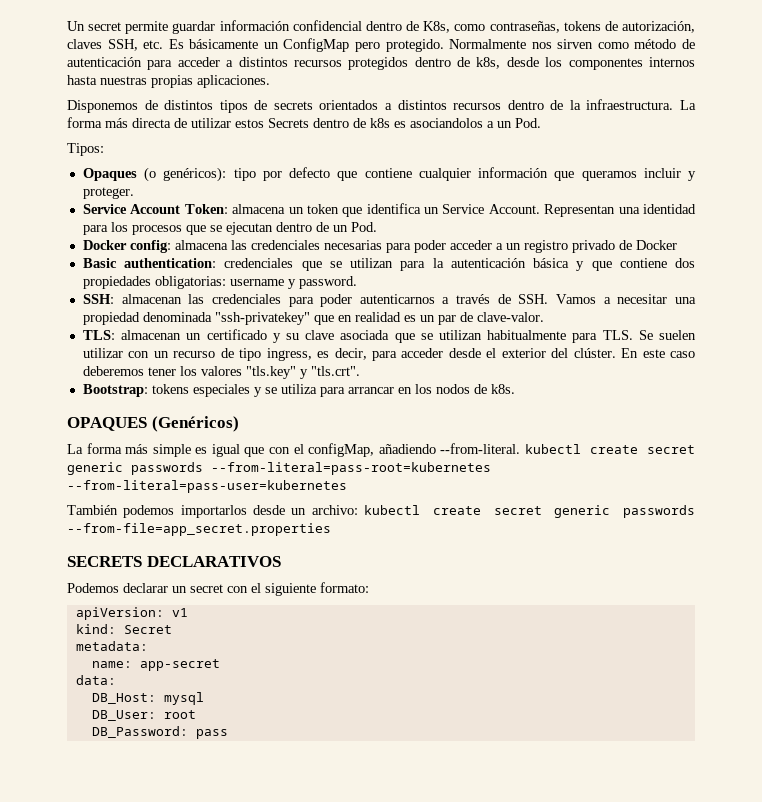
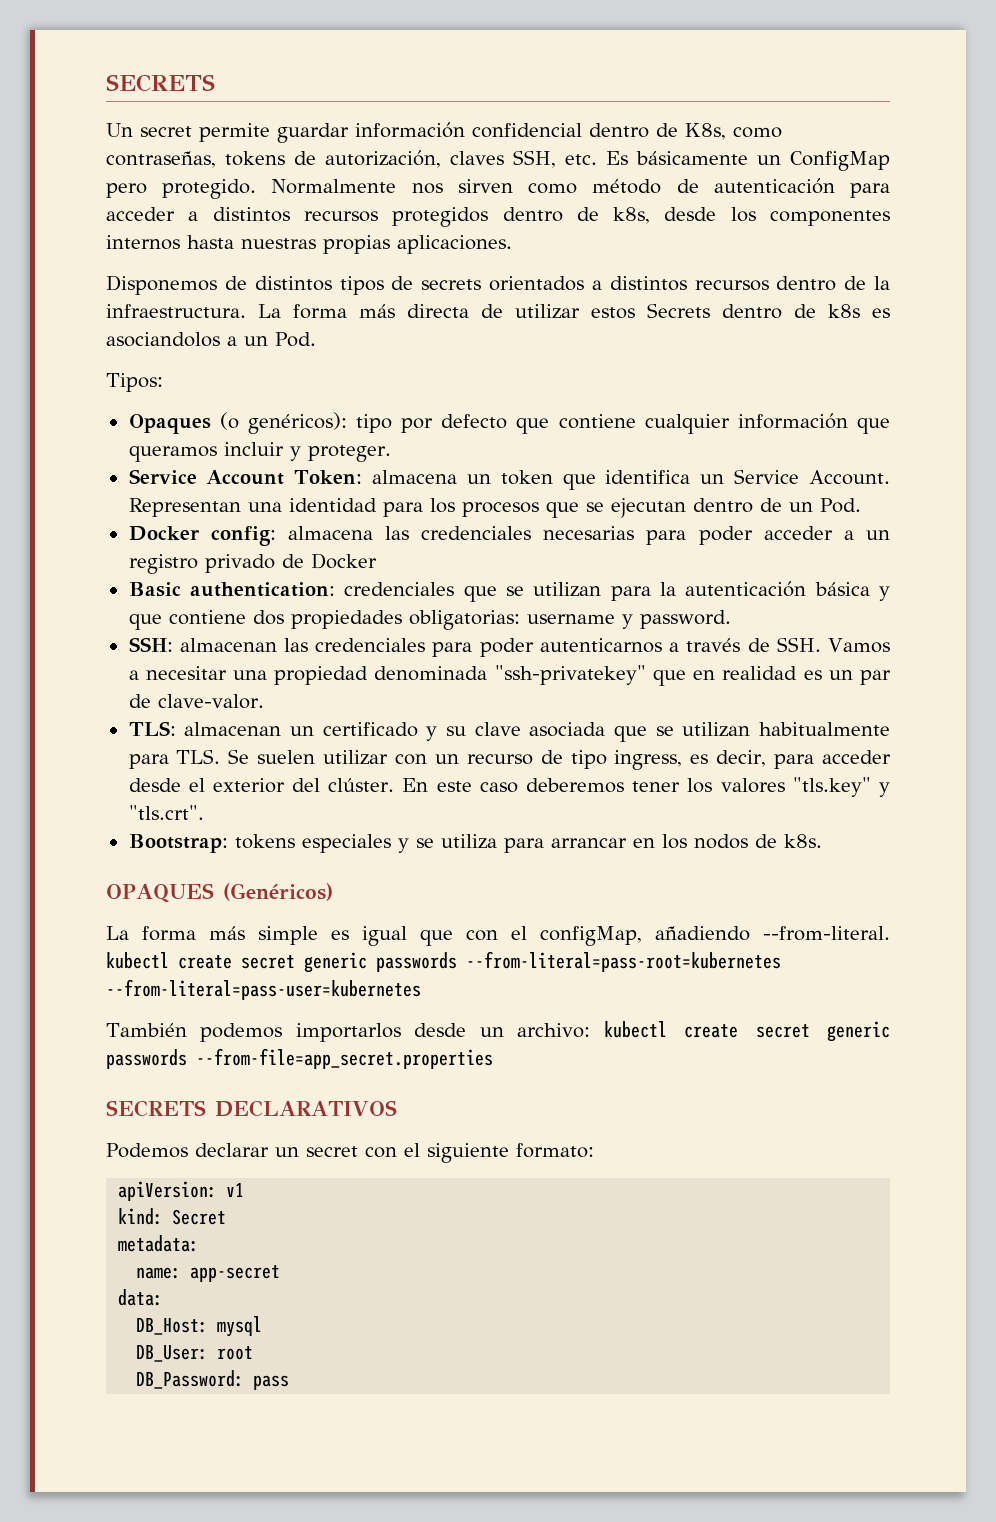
(67, 26) none -> [106,74,215,92] SECRETS //

